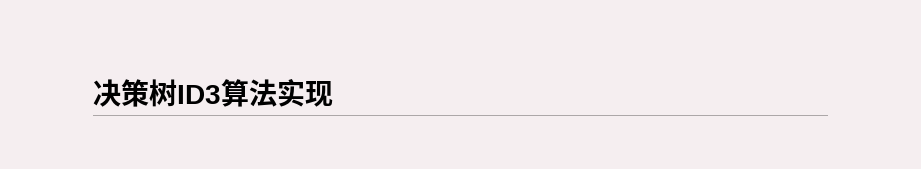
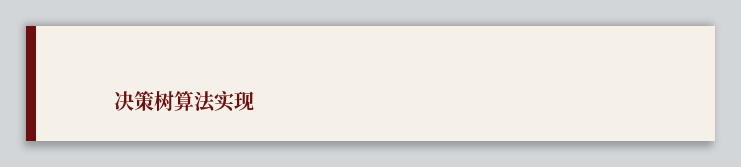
[177,85,221,104] ID3 -> (174, 101) none

